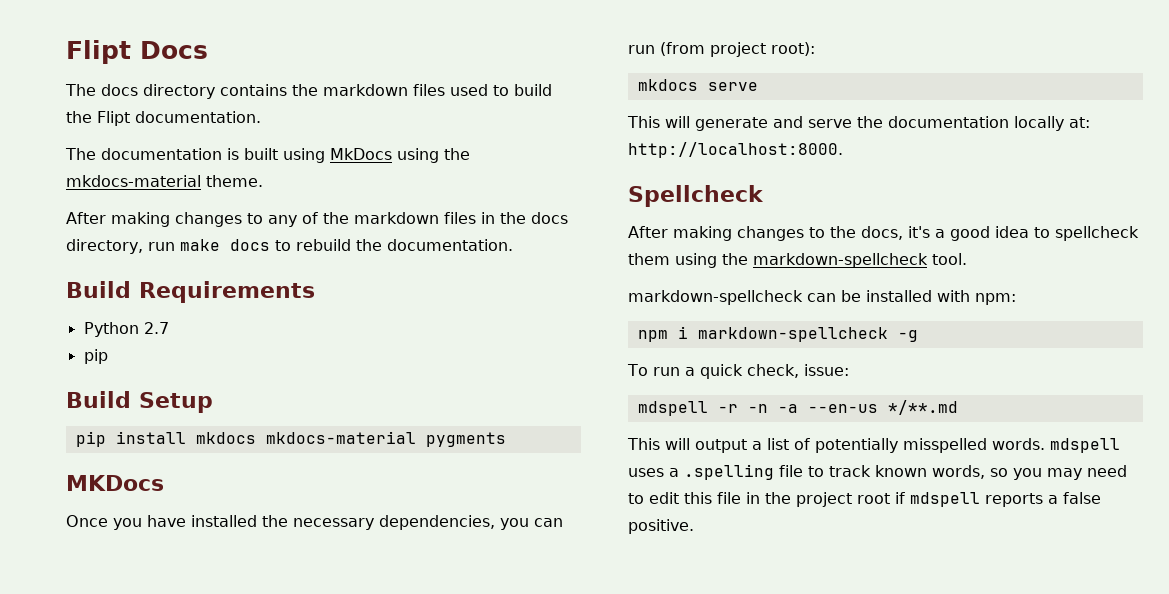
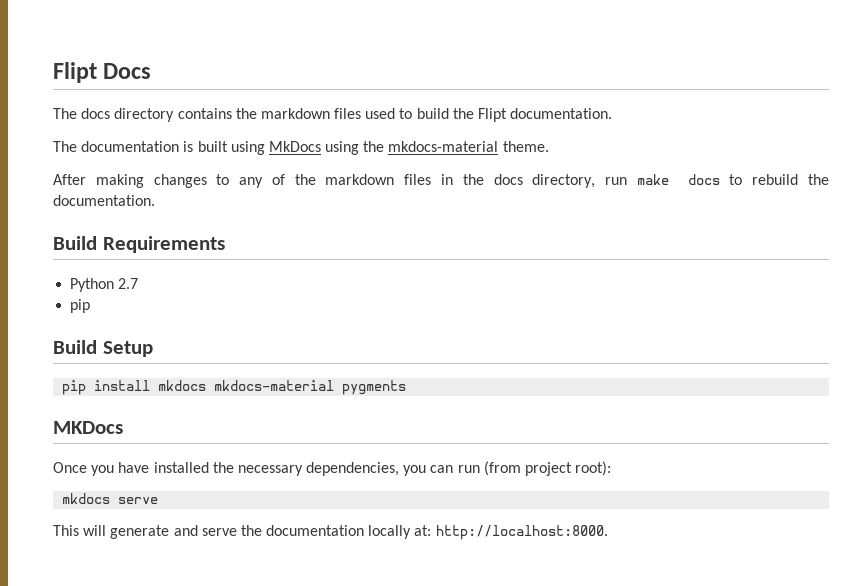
[628,185,764,207] [628,226,1139,241] [628,253,967,268] [628,290,1016,305] [637,326,918,342] [627,364,849,379] [637,400,958,416] [627,438,1120,453] [628,464,1127,480] [628,492,1101,507] [628,519,694,534] // Spellcheck // After making changes to the docs, it's a good idea to spellcheck them using the markdown-spellcheck tool. // markdown-spellcheck can be installed with npm: // npm i markdown-spellcheck -g // To run a quick check, issue: // mdspell -r -n -a --en-us */**.md // This will output a list of potentially misspelled words. mdspell uses a .spelling file to track known words, so you may need to edit this file in the project root if mdspell reports a false positive. -> (608, 532) none

